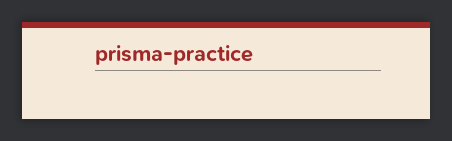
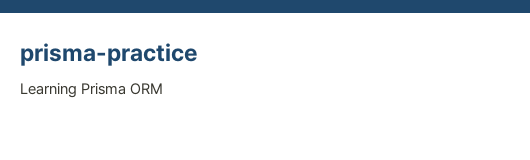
(253, 55) none -> [20,83,164,98] // Learning Prisma ORM

